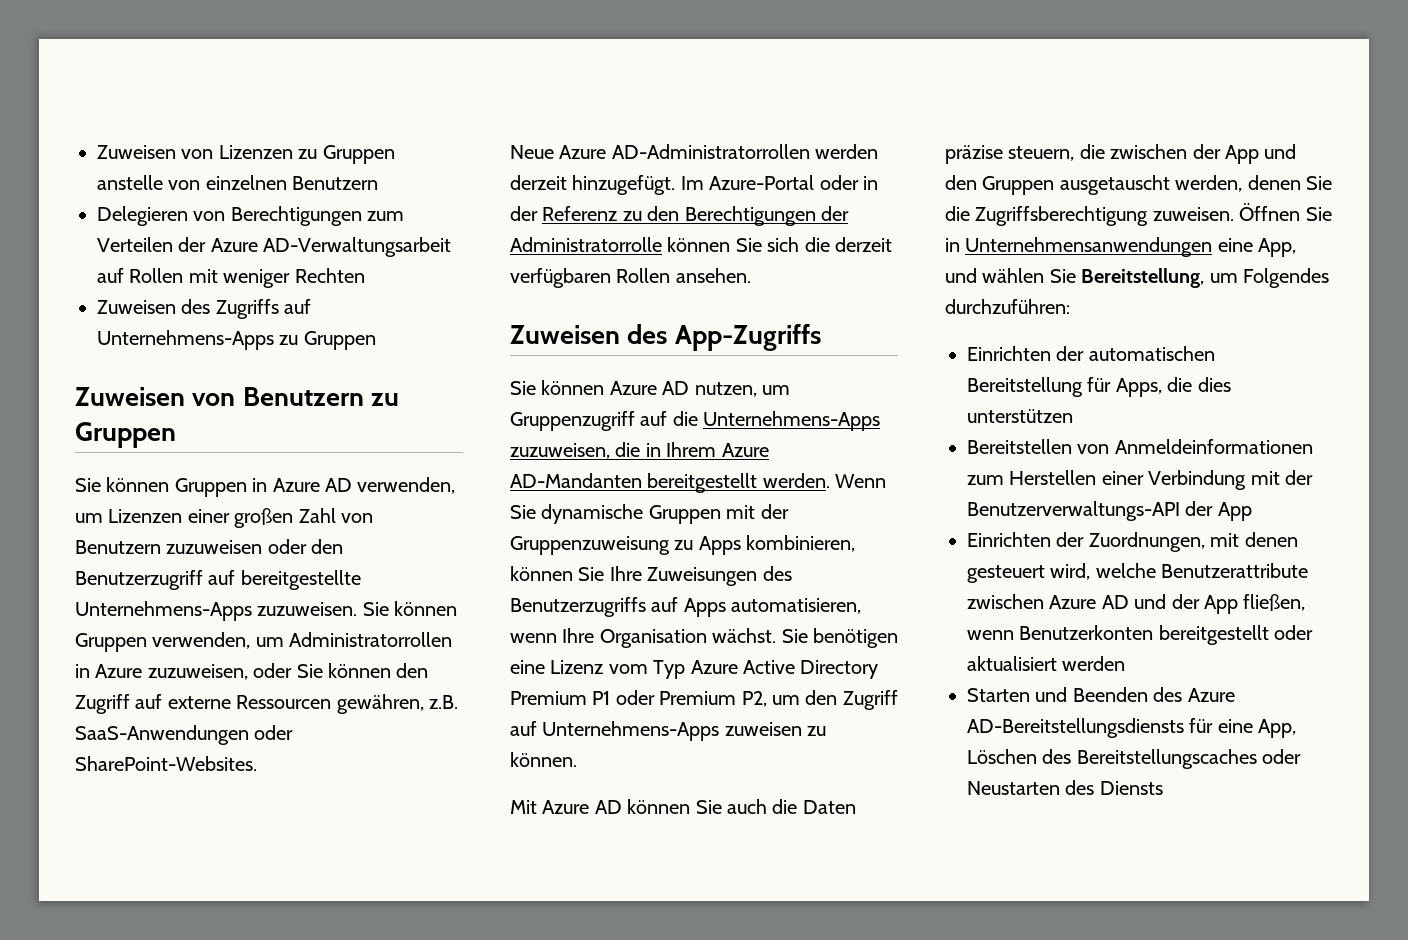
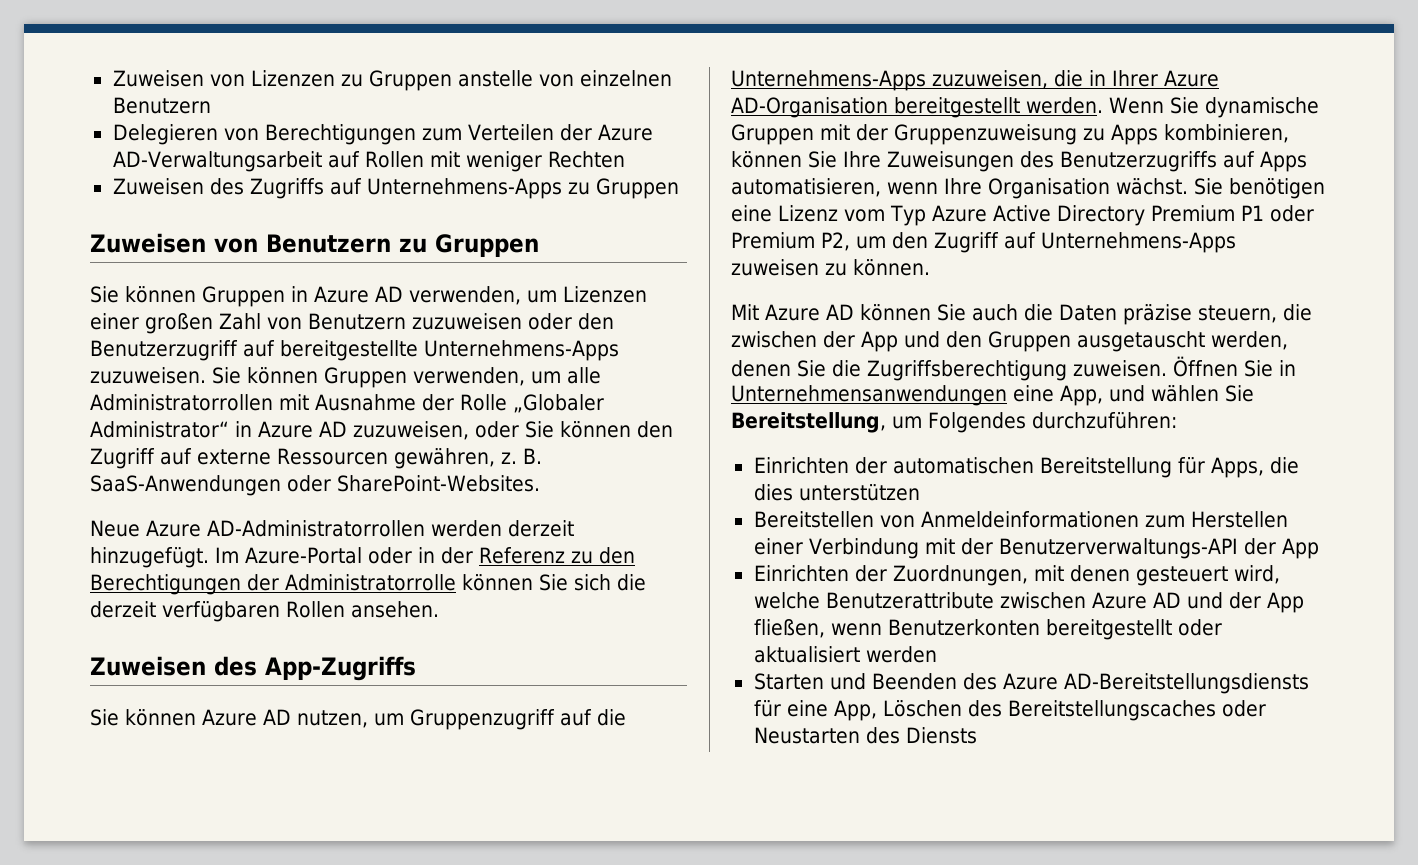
[289,632,453,647] [75,664,143,678] Administratorrollen in Azure -> [566,367,601,384] [90,394,604,413] [90,421,347,438] alle Administratorrollen mit Ausnahme der Rolle „Globaler Administrator“ in Azure AD
[428,695,458,709] z.B. -> [500,448,542,464] z. B.
[666,442,769,457] [510,473,642,488] Ihrem Azure AD-Mandanten -> [1112,70,1219,87] [731,97,888,118] Ihrer Azure AD-Organisation

